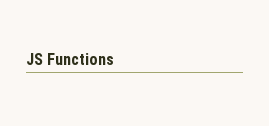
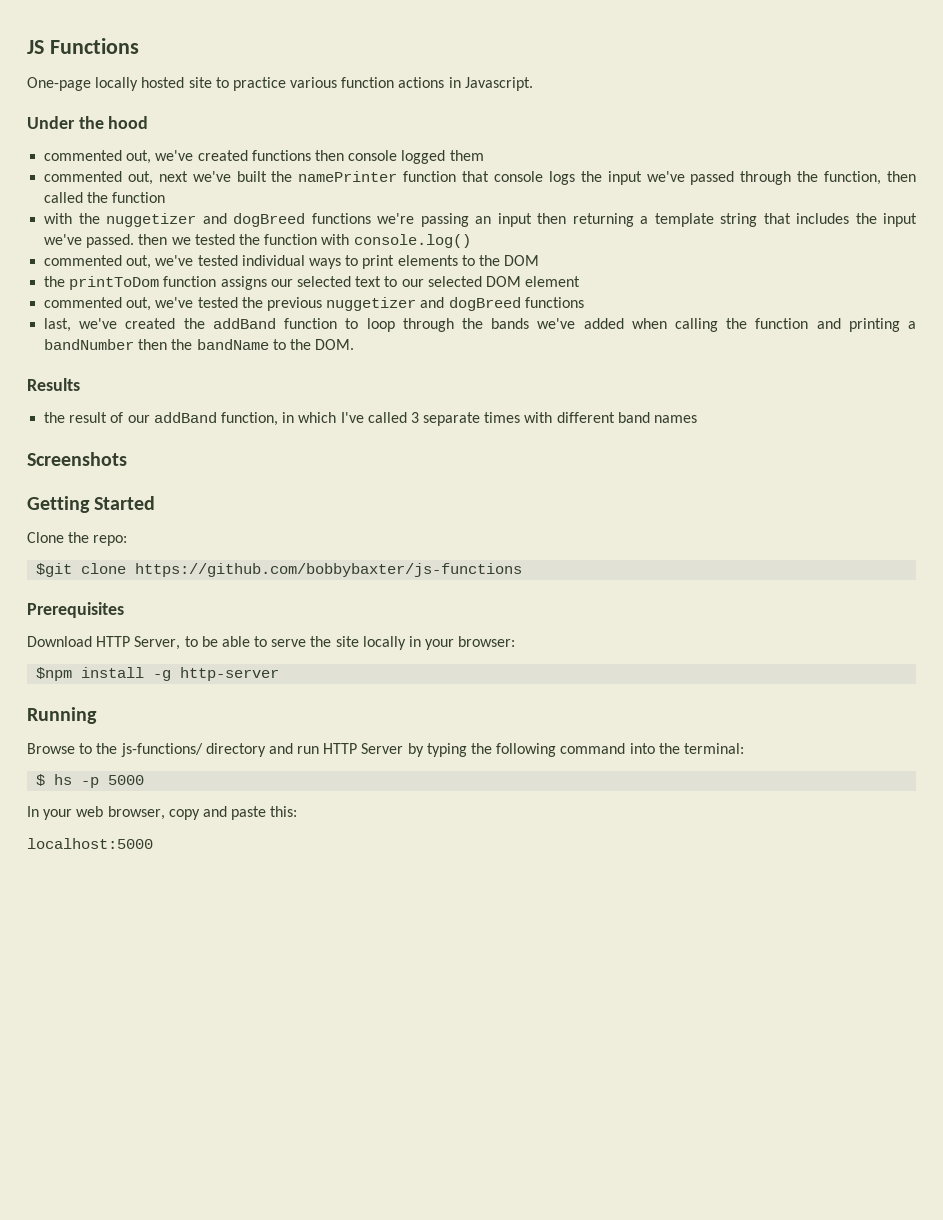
(115, 59) none -> [27,77,533,91] [27,116,149,129] [44,150,484,164] [44,171,916,185] [44,192,166,203] [44,213,918,227] [44,234,471,248] [44,255,540,269] [44,276,581,290] [44,297,584,311] [44,318,917,332] [44,339,355,350] [27,378,80,391] [44,412,698,426] [27,452,127,466] [27,496,156,513] [27,532,128,546] [36,563,523,577] [27,602,124,618] [27,636,516,650] [36,667,280,681] [27,707,97,724] [27,743,744,757] [36,774,145,788] [27,806,298,820] [27,838,153,849] // One-page locally hosted site to practice various function actions in Javascript. // Under the hood // commented out, we've created functions then console logged them // commented out, next we've built the namePrinter function that console logs the input we've passed through the function, then called the function // with the nuggetizer and dogBreed functions we're passing an input then returning a template string that includes the input we've passed. then we tested the function with console.log() // commented out, we've tested individual ways to print elements to the DOM // the printToDom function assigns our selected text to our selected DOM element // commented out, we've tested the previous nuggetizer and dogBreed functions // last, we've created the addBand function to loop through the bands we've added when calling the function and printing a bandNumber then the bandName to the DOM. // Results // the result of our addBand function, in which I've called 3 separate times with different band names // Screenshots // Getting Started // Clone the repo: // $git clone https://github.com/bobbybaxter/js-functions // Prerequisites // Download HTTP Server, to be able to serve the site locally in your browser: // $npm install -g http-server // Running // Browse to the js-functions/ directory and run HTTP Server by typing the following command into the terminal: // $ hs -p 5000 // In your web browser, copy and paste this: // localhost:5000

